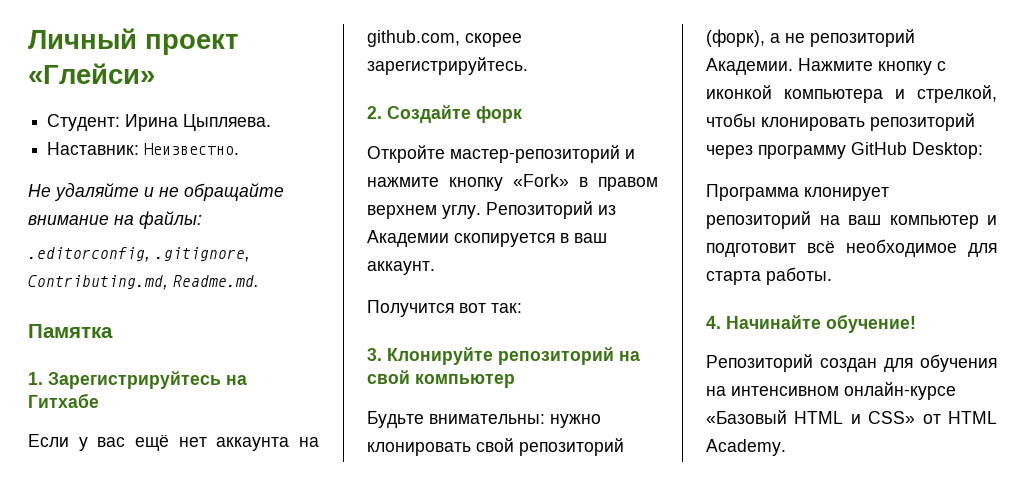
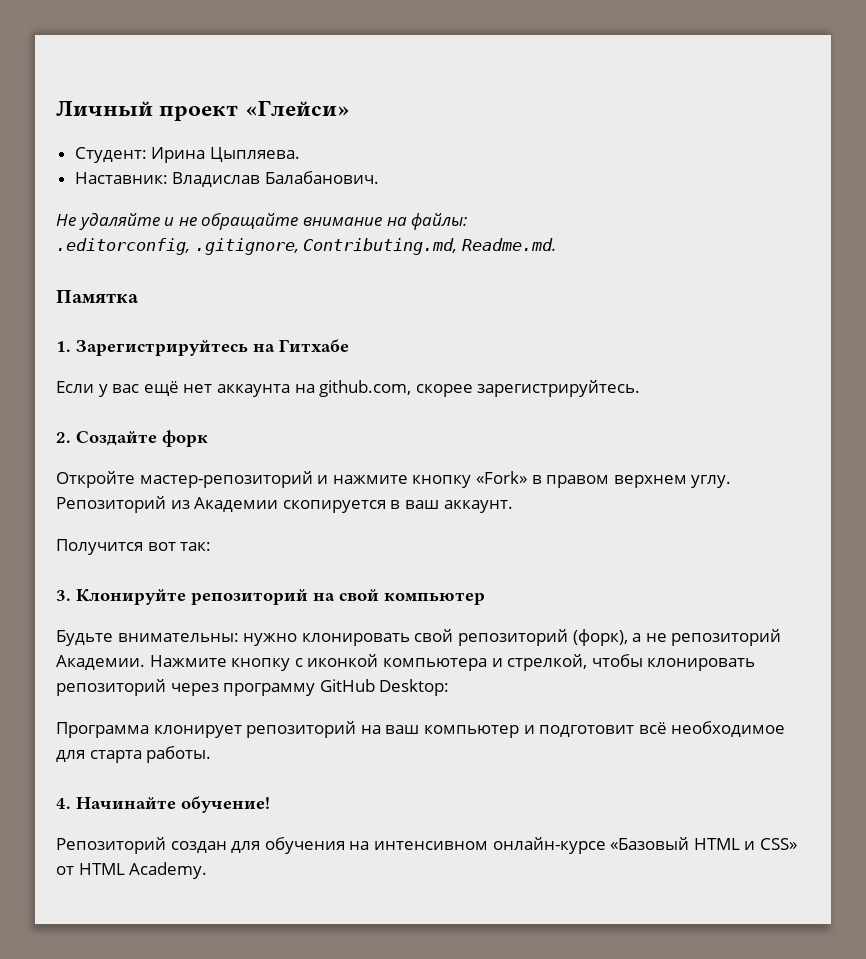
[144,143,240,155] Неизвестно. -> [172,171,379,187] Владислав Балабанович.

